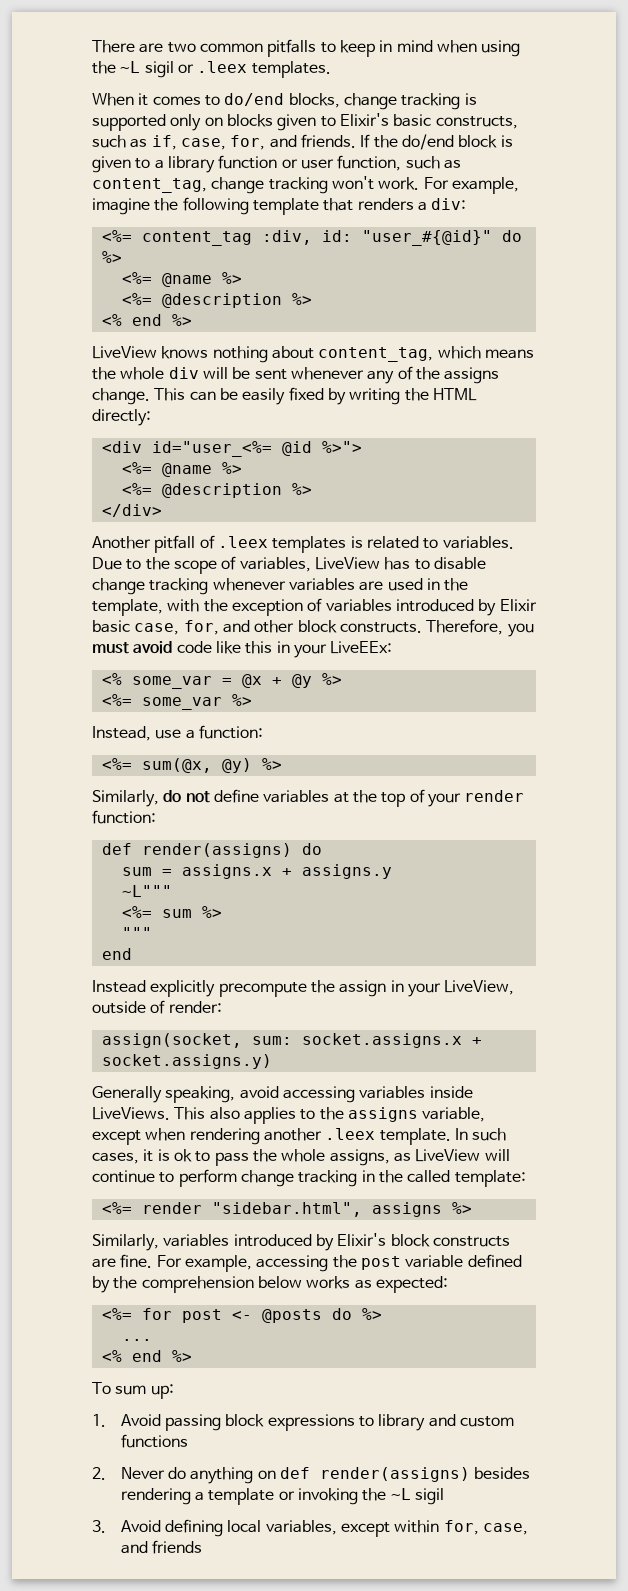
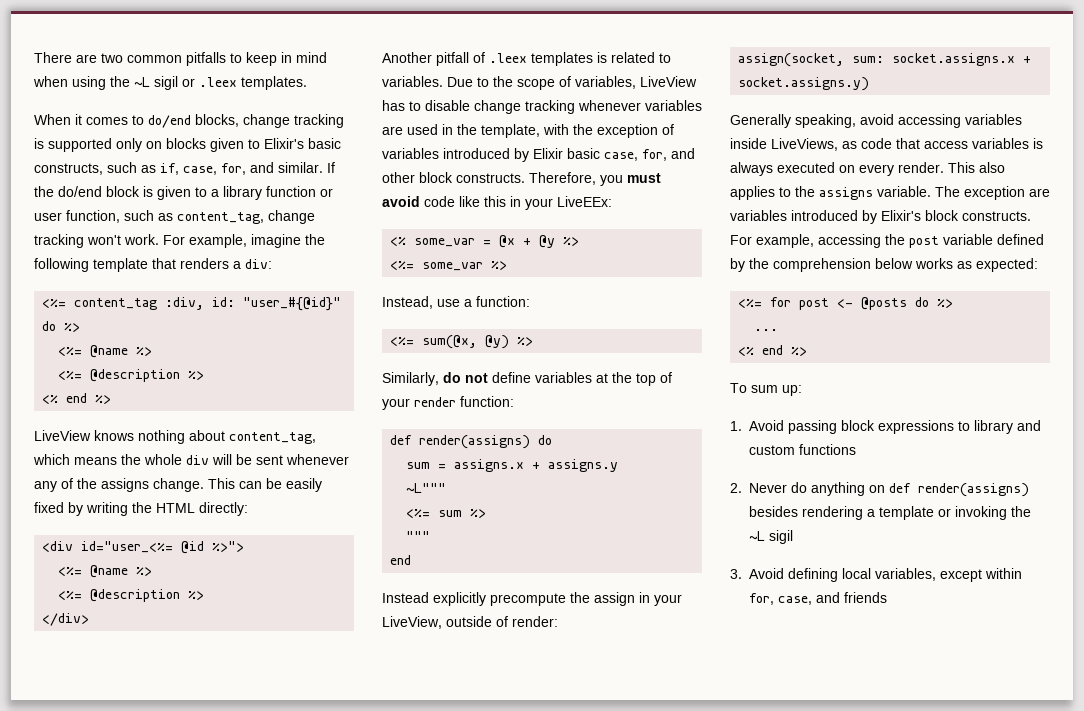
[300,134,356,148] friends. -> [278,162,323,173] similar.
[92,1107,170,1120] LiveViews. -> [771,138,1043,151] [730,162,944,176] LiveViews, as code that access variables is always executed on every render.
[422,1107,486,1122] [92,1128,507,1145] [92,1149,510,1166] [92,1169,526,1187] [101,1202,472,1217] [92,1234,159,1251] variable, except when rendering another .leex template. In such cases, it is ok to pass the whole assigns, as LiveView will continue to perform change tracking in the called template: // <%= render "sidebar.html", assigns %> // Similarly, -> [877,186,1050,200] variable. The exception are
[432,1236,510,1247] [92,1254,153,1268] constructs are fine. -> [962,211,1031,221] constructs.

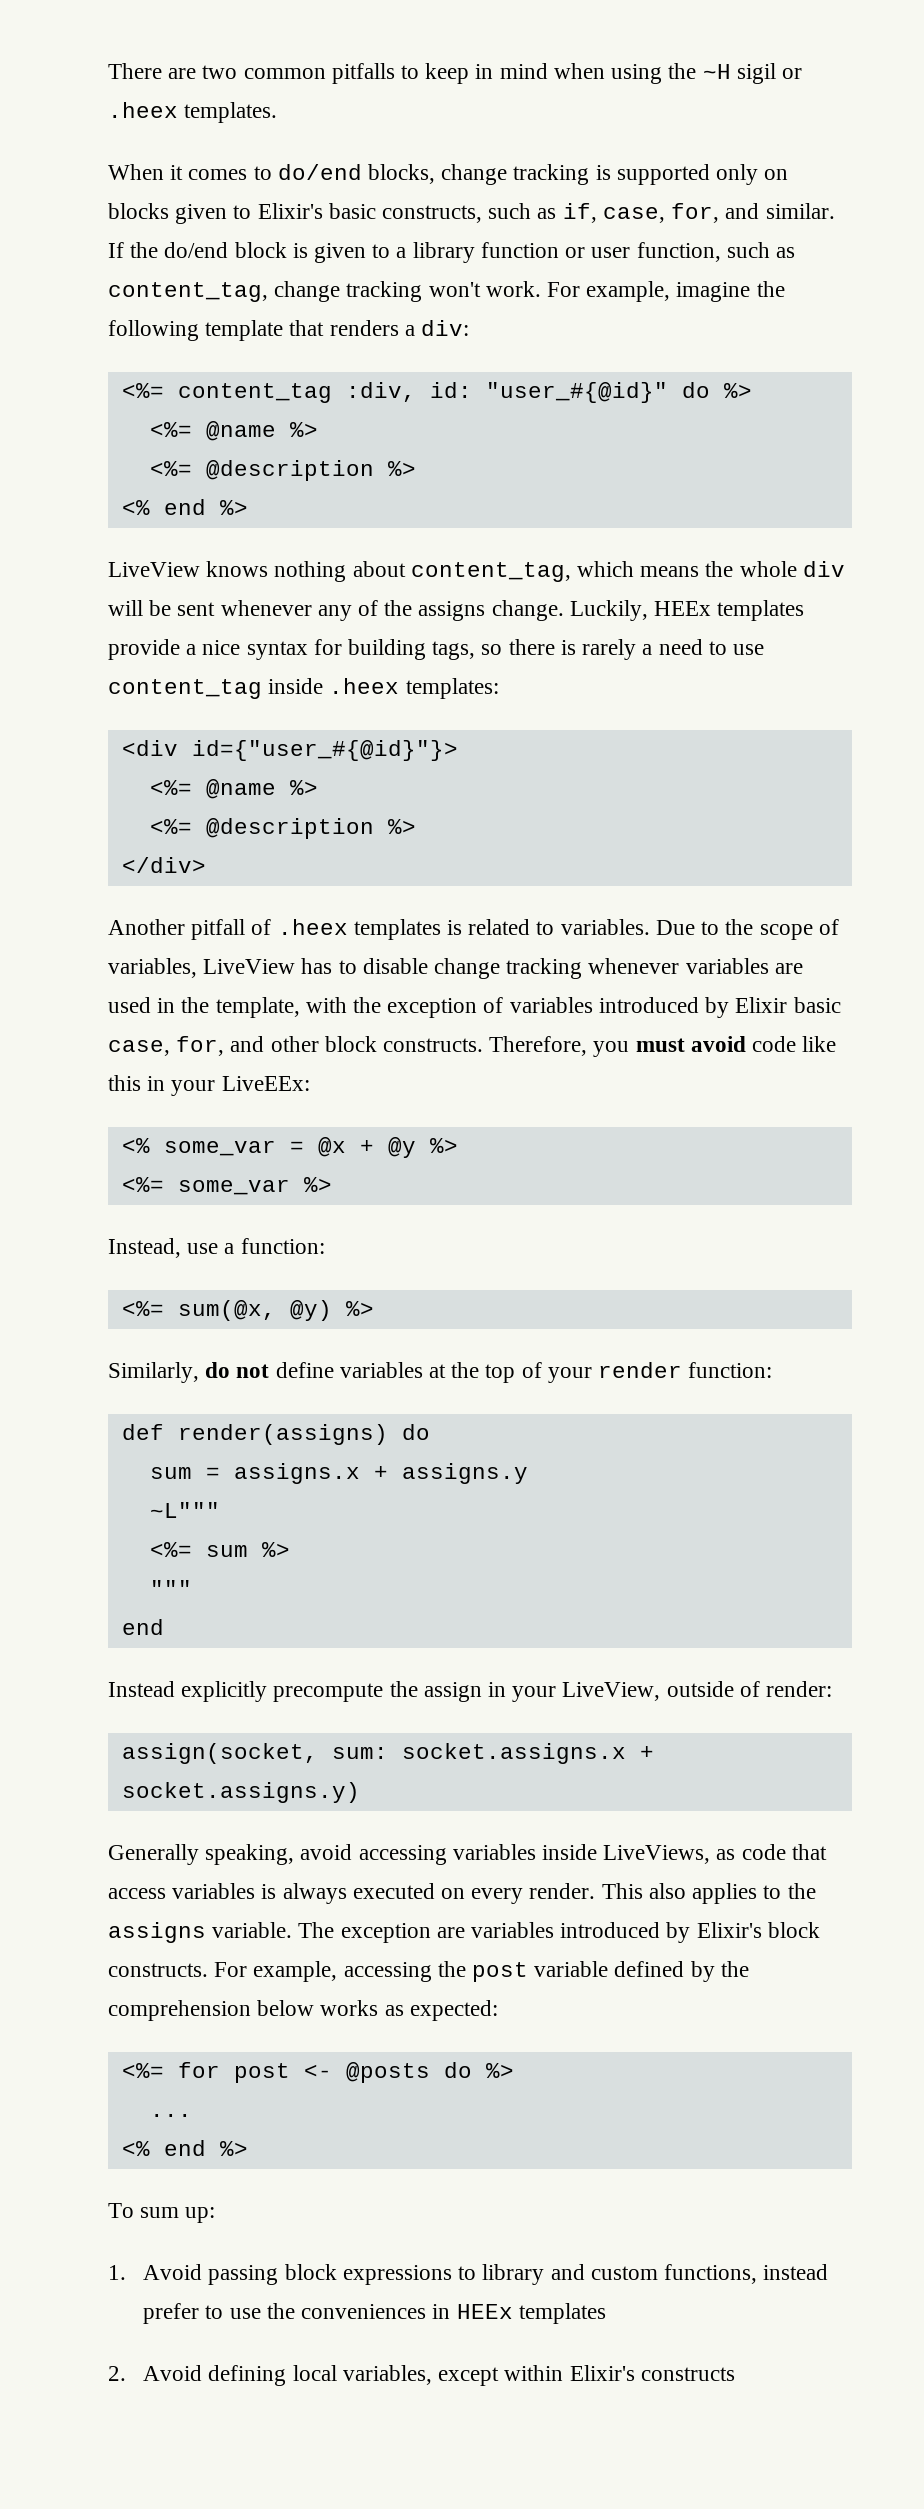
[134,77,150,87] ~L -> [702,64,731,79] ~H
[199,77,237,87] .leex -> [108,102,178,118] .heex
[208,478,322,492] [34,502,248,516] [42,541,245,554] This can be easily fixed by writing the HTML directly: // <div id="user_<%= @id %>"> -> [569,600,805,621] [108,639,764,660] [108,678,499,699] [121,740,458,761] Luckily, HEEx templates provide a nice syntax for building tags, so there is rarely a need to use content_tag inside .heex templates: // <div id={"user_#{@id}"}>
[489,53,527,63] .leex -> [277,919,348,935] .heex
[799,444,857,455] [730,482,1030,497] [749,506,1032,520] [749,530,794,544] [730,569,742,579] functions // 2. Never do anything on def render(assigns) besides rendering a template or invoking the ~L sigil // 3. -> [663,2264,829,2284] [143,2303,606,2324] [108,2366,126,2381] functions, instead prefer to use the conveniences in HEEx templates // 2.
[749,592,888,605] for, case, and friends -> [569,2365,735,2381] Elixir's constructs

